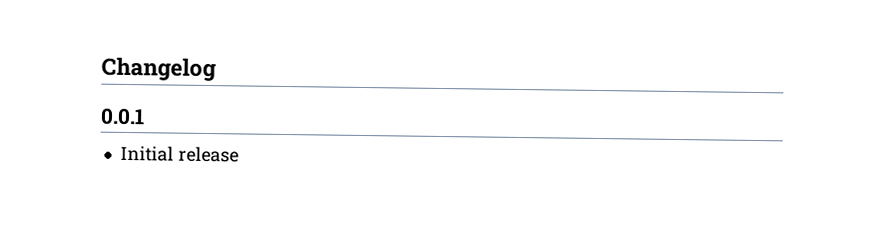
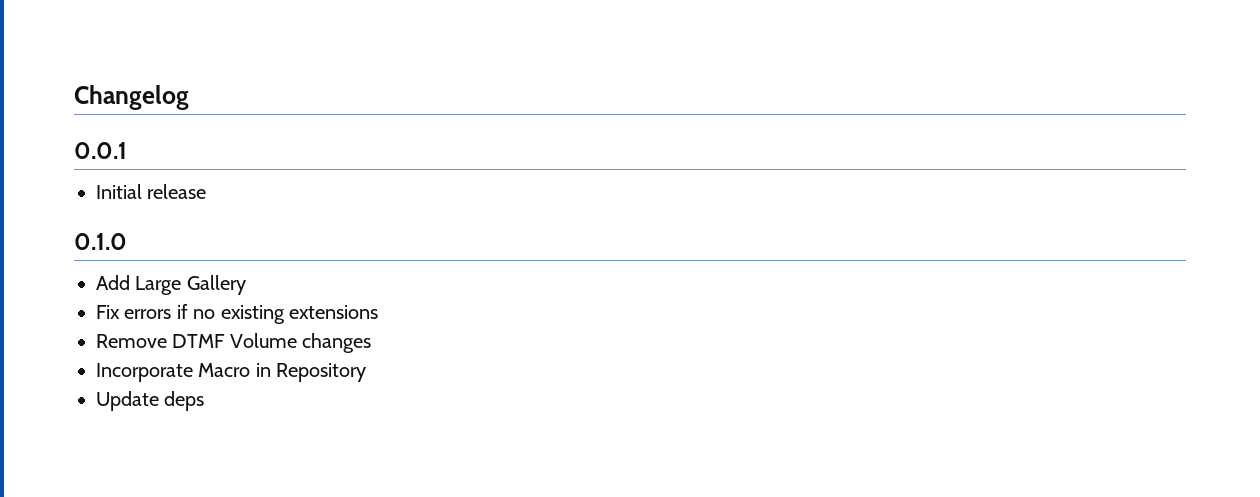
(239, 154) none -> [74,233,127,250] [96,275,246,295] [96,304,378,324] [96,333,372,353] [96,363,367,382] [96,391,205,411] // 0.1.0 // Add Large Gallery // Fix errors if no existing extensions // Remove DTMF Volume changes // Incorporate Macro in Repository // Update deps

